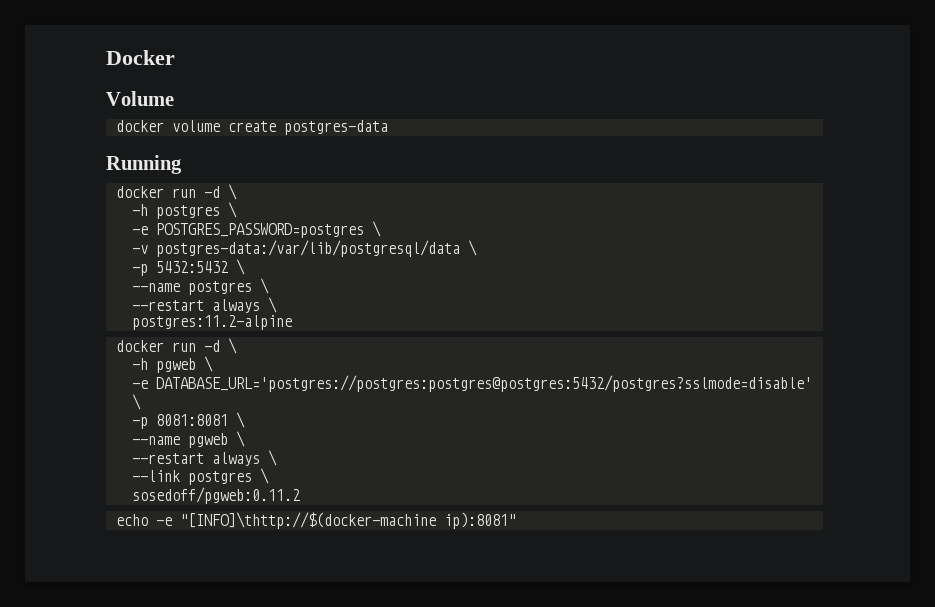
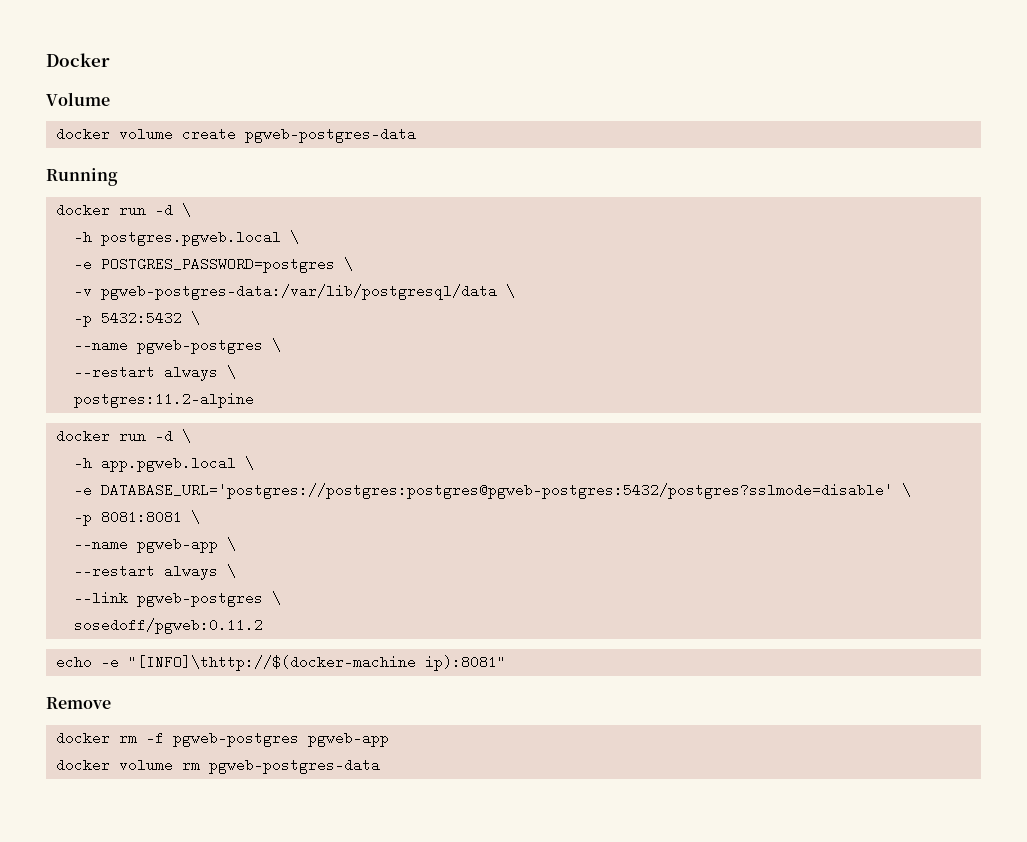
[283,120,388,135] postgres-data -> [244,127,416,143] pgweb-postgres-data
[155,205,220,219] postgres -> [100,230,281,246] postgres.pgweb.local
[155,240,460,257] postgres-data:/var/lib/postgresql/data -> [100,284,497,300] pgweb-postgres-data:/var/lib/postgresql/data
[187,281,252,295] postgres -> [136,338,263,354] pgweb-postgres
[155,356,213,373] [131,375,812,392] pgweb \ // -e DATABASE_URL='postgres://postgres:postgres@postgres:5432/postgres?sslmode=disable' -> [100,456,254,472] [73,483,893,499] app.pgweb.local \ // -e DATABASE_URL='postgres://postgres:postgres@pgweb-postgres:5432/postgres?sslmode=disable'
[187,433,228,448] pgweb -> [136,537,218,553] pgweb-app
[187,471,252,485] postgres -> [136,591,263,607] pgweb-postgres
(516, 520) none -> [46,697,111,709] [55,731,389,747] [55,758,380,774] // Remove // docker rm -f pgweb-postgres pgweb-app // docker volume rm pgweb-postgres-data

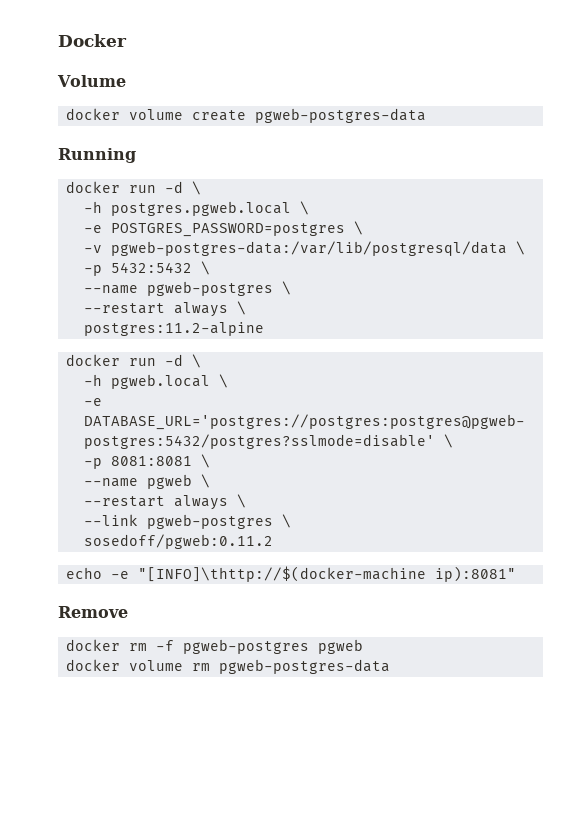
[100,456,236,472] app.pgweb.local -> [111,374,211,389] pgweb.local
[136,537,218,553] pgweb-app -> [147,474,193,489] pgweb
[307,731,389,747] pgweb-app -> [318,639,364,654] pgweb

